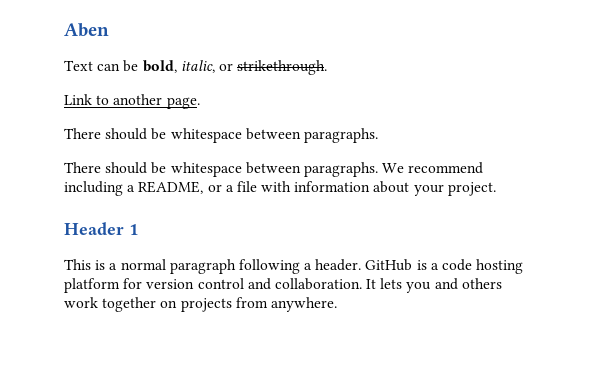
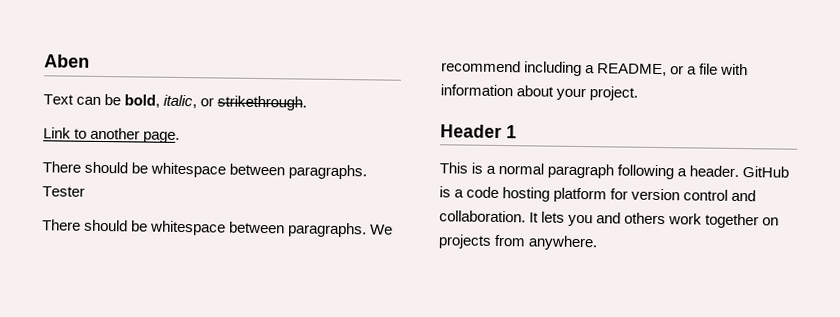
(378, 135) none -> [42,186,85,197] Tester

